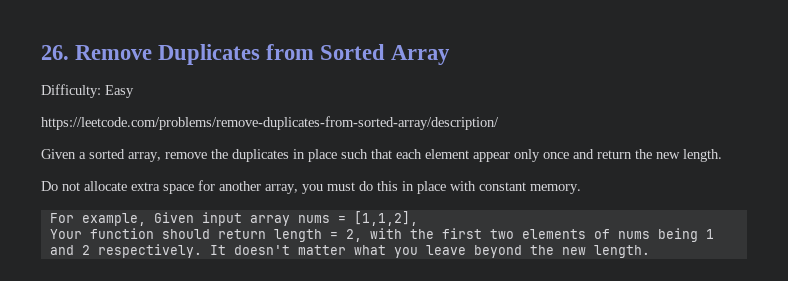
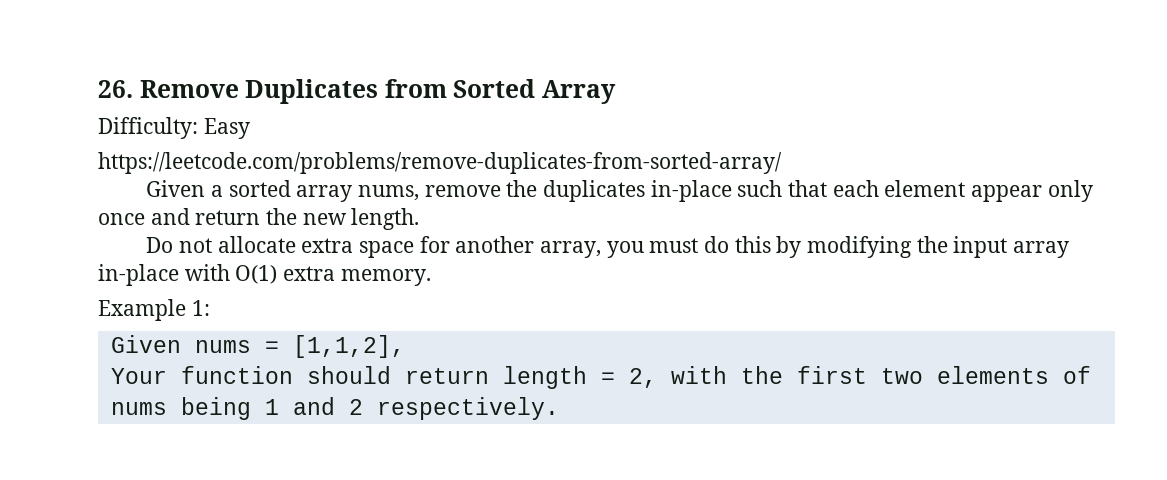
[41,116,499,130] https://leetcode.com/problems/remove-duplicates-from-sorted-array/description/ -> [98,152,782,174] https://leetcode.com/problems/remove-duplicates-from-sorted-array/
[128,152,161,162] array, -> [296,185,420,202] array nums,
[293,149,337,162] in place -> [650,180,732,202] in-place
[402,181,581,194] [49,212,290,226] in place with constant memory. // For example, Given input array -> [776,236,1070,258] [98,264,431,286] [98,299,210,321] [110,335,181,353] by modifying the input array in-place with O(1) extra memory. // Example 1: // Given
[209,245,650,258] It doesn't matter what you leave beyond the new length. -> (559, 408) none

